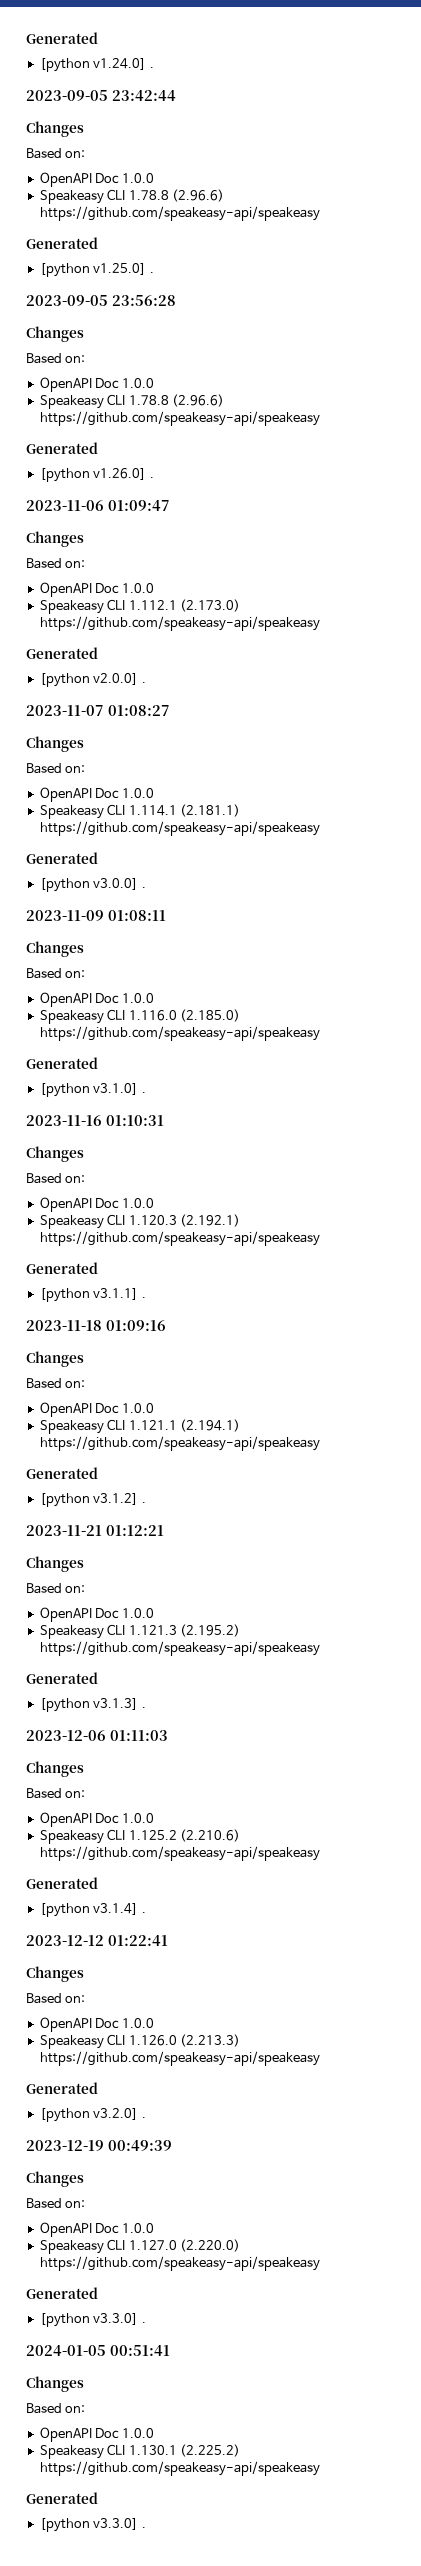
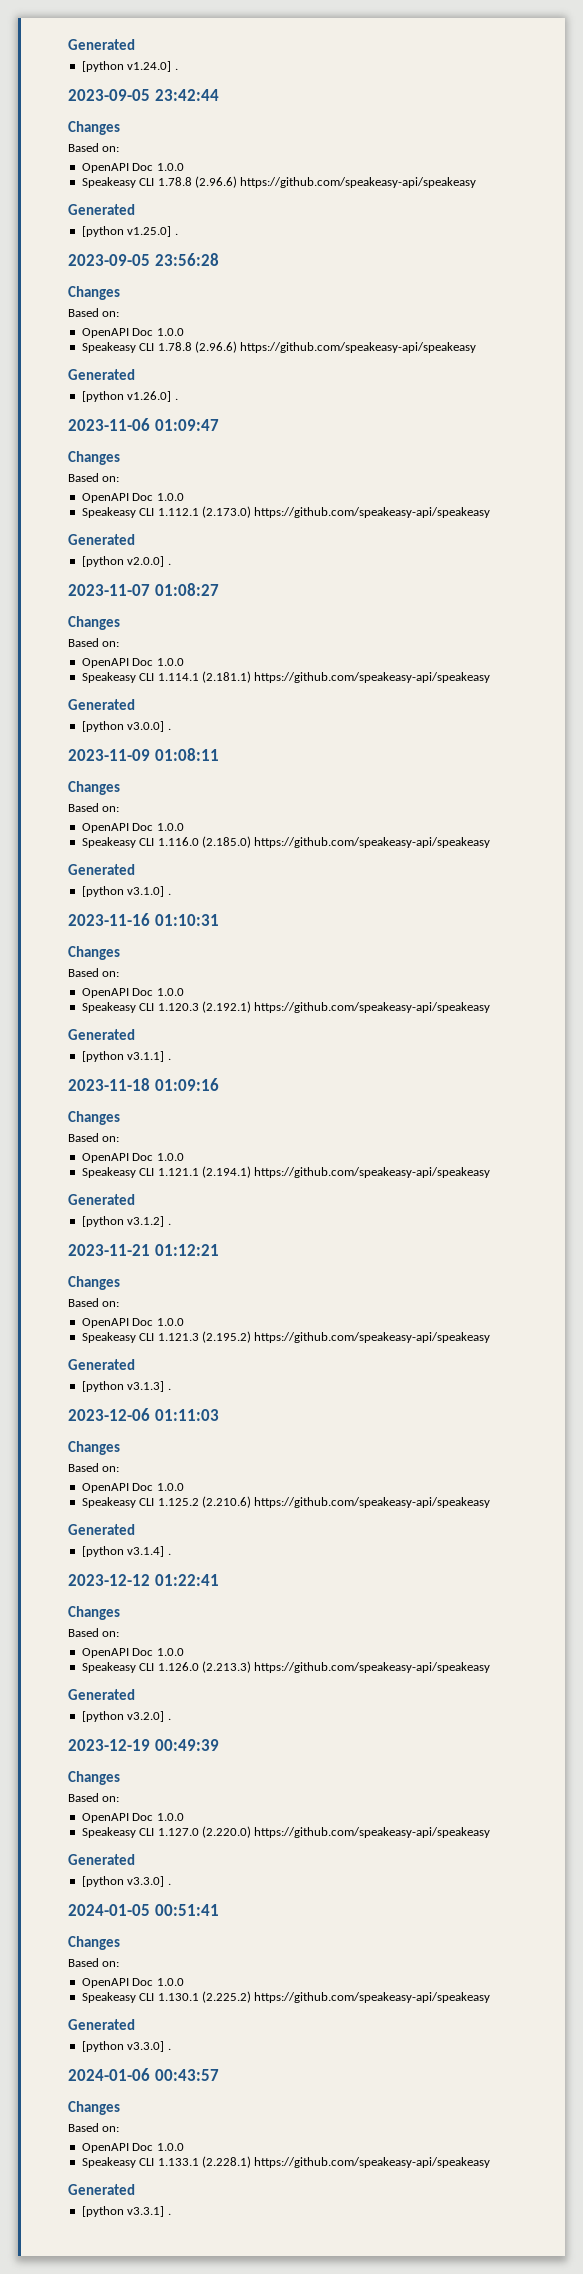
(146, 2527) none -> [68,2068,219,2081] [68,2101,120,2115] [68,2123,120,2132] [81,2143,184,2153] [81,2156,491,2168] [68,2184,135,2195] [81,2206,171,2217] // 2024-01-06 00:43:57 // Changes // Based on: // OpenAPI Doc 1.0.0 // Speakeasy CLI 1.133.1 (2.228.1) https://github.com/speakeasy-api/speakeasy // Generated // [python v3.3.1] .

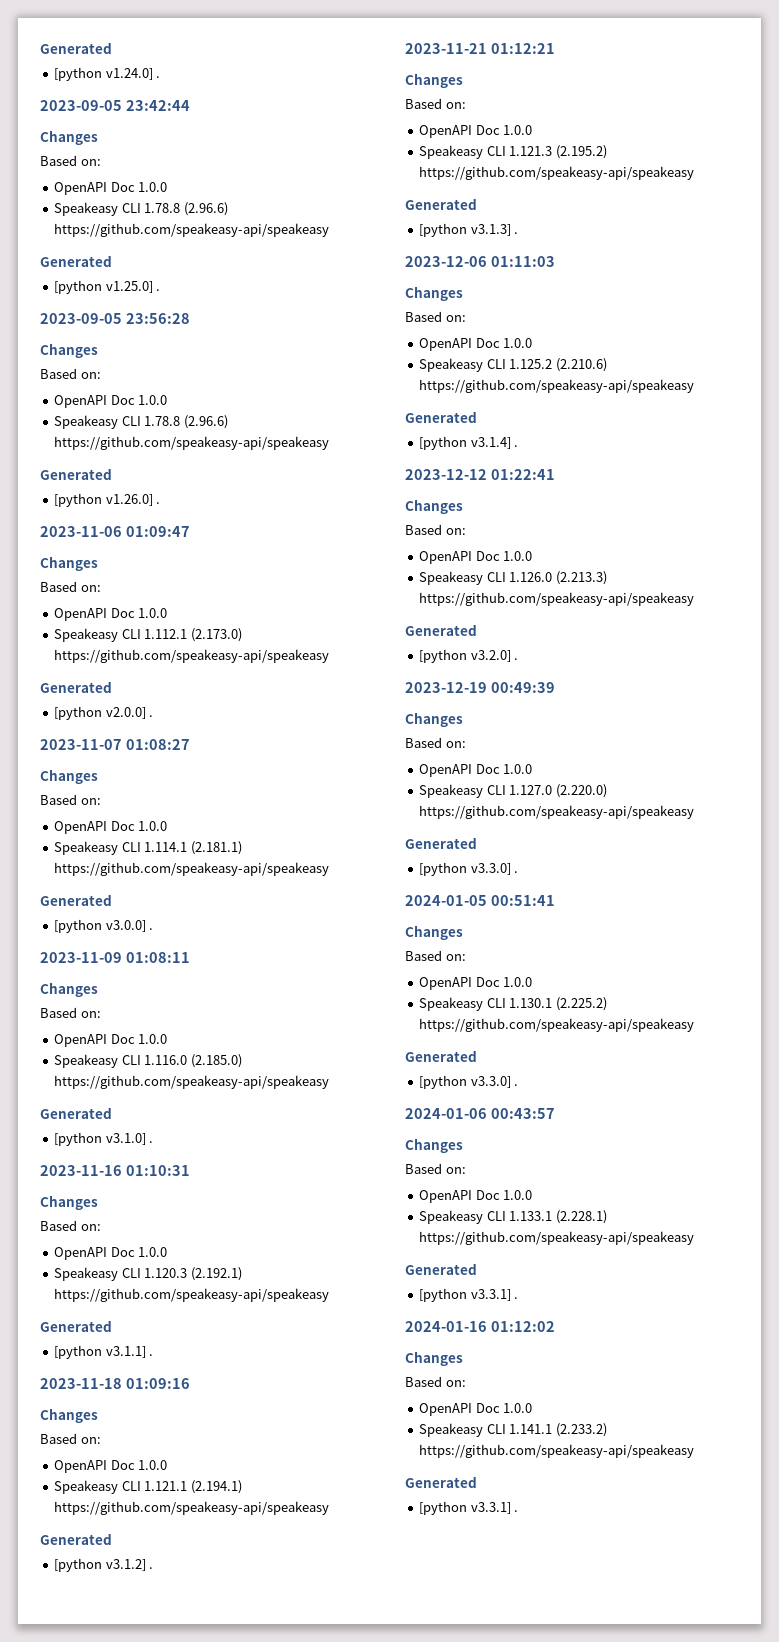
(171, 2214) none -> [405,1321,555,1332] [405,1351,463,1366] [405,1376,466,1387] [419,1403,533,1416] [419,1423,607,1437] [419,1444,695,1458] [405,1476,477,1488] [419,1501,519,1515] // 2024-01-16 01:12:02 // Changes // Based on: // OpenAPI Doc 1.0.0 // Speakeasy CLI 1.141.1 (2.233.2) https://github.com/speakeasy-api/speakeasy // Generated // [python v3.3.1] .

